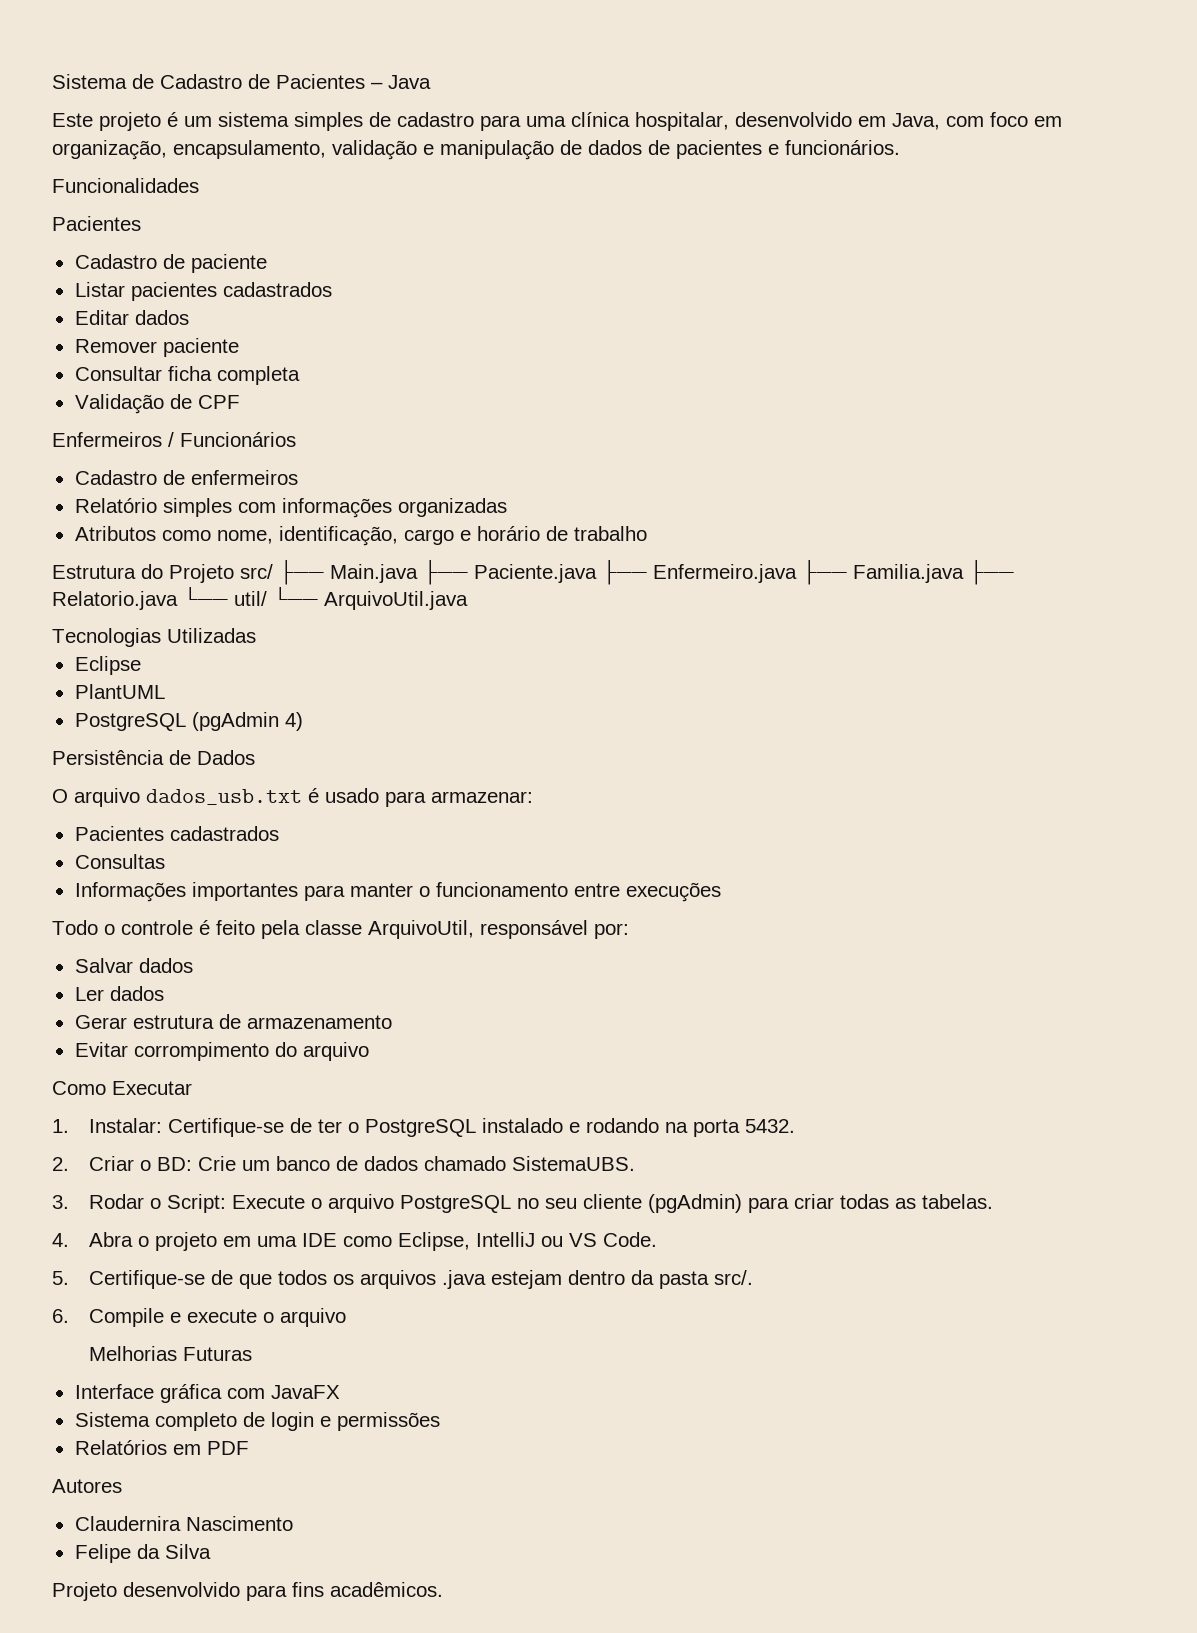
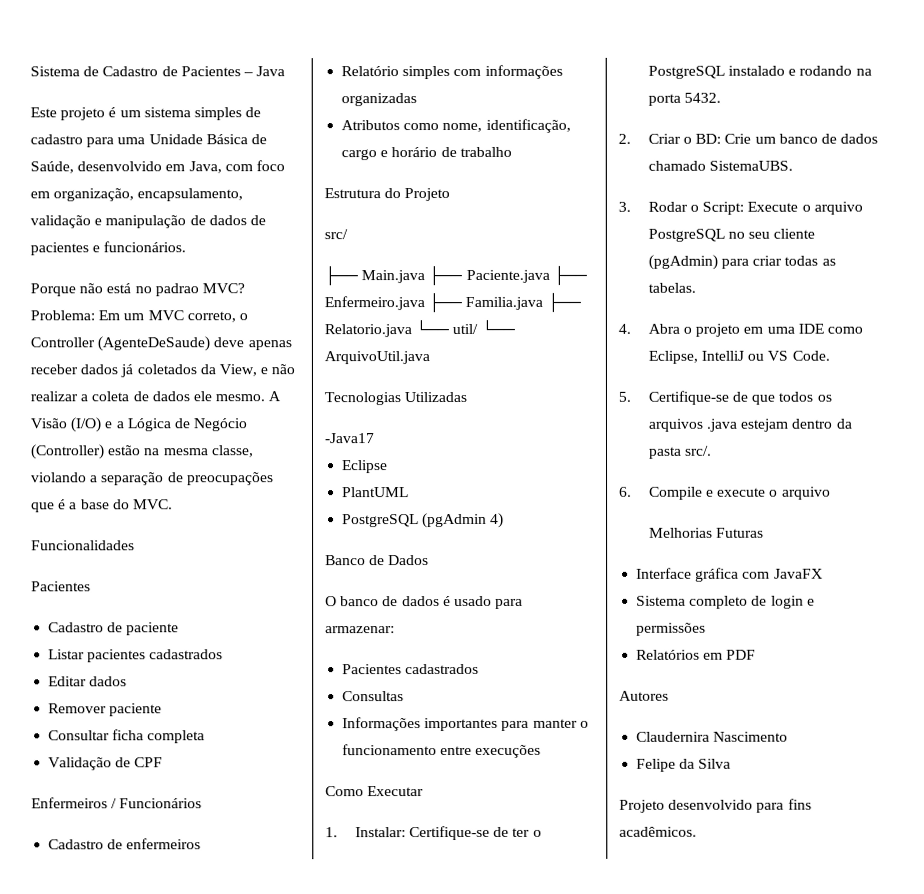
[571,112,729,131] clínica hospitalar, -> [148,134,267,145] [30,161,74,174] Unidade Básica de Saúde,
(900, 147) none -> [30,283,245,297] [30,310,248,323] [30,336,292,352] [30,364,296,378] [30,391,282,402] [30,417,248,433] [30,444,254,460] [31,472,274,486] [31,499,173,513] // Porque não está no padrao MVC? Problema: Em um MVC correto, o Controller (AgenteDeSaude) deve apenas receber dados já coletados da View, e não realizar a coleta de dados ele mesmo. A Visão (I/O) e a Lógica de Negócio (Controller) estão na mesma classe, violando a separação de preocupações que é a base do MVC.
(234, 573) none -> (451, 195) //
(273, 571) none -> (348, 234) //
(256, 635) none -> [324,433,374,444] // -Java17
[52,750,164,765] Persistência -> [325,555,366,566] Banco
[74,788,302,807] arquivo dados_usb.txt -> [340,596,440,607] banco de dados
[52,920,629,939] [74,958,193,973] [74,986,164,1001] [74,1014,392,1029] [74,1042,369,1061] // Todo o controle é feito pela classe ArquivoUtil, responsável por: // Salvar dados // Ler dados // Gerar estrutura de armazenamento // Evitar corrompimento do arquivo -> (542, 751) none

